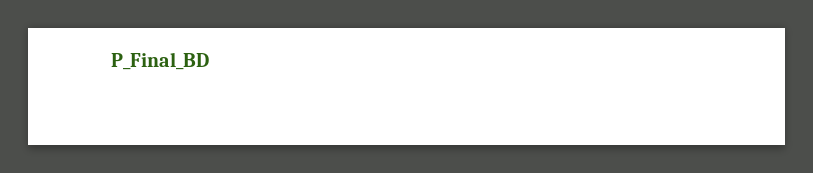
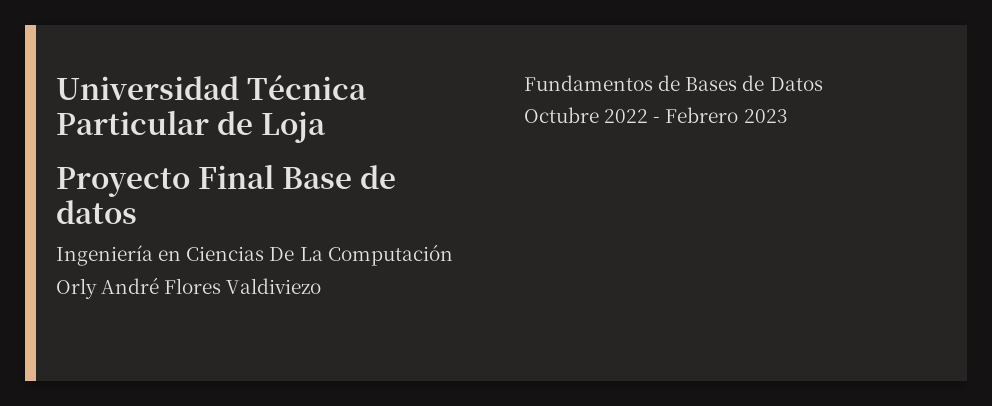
[111,52,209,70] P_Final_BD -> [56,75,367,100] [56,110,326,143] [56,164,396,197] [56,200,137,224] [56,244,453,266] [56,277,322,299] [524,75,823,91] [524,107,788,123] Universidad Técnica Particular de Loja // Proyecto Final Base de datos // Ingeniería en Ciencias De La Computación // Orly André Flores Valdiviezo // Fundamentos de Bases de Datos // Octubre 2022 - Febrero 2023

